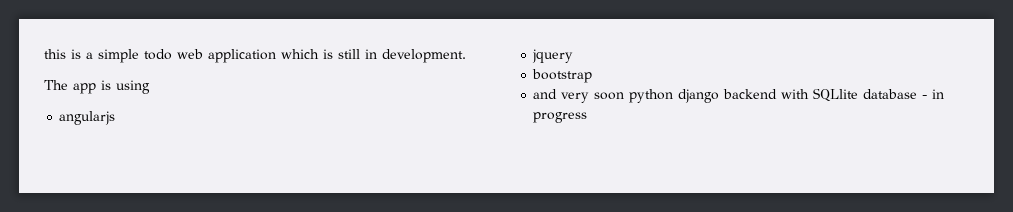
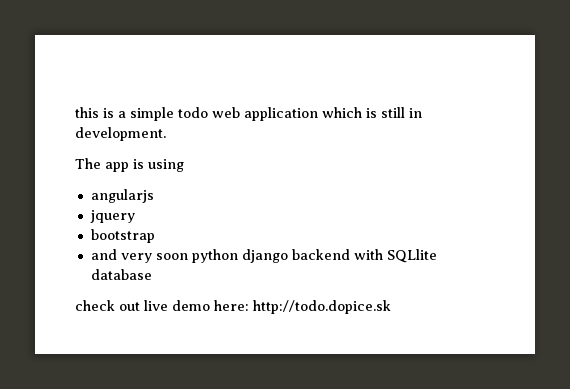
[922,89,945,99] [533,112,588,123] - in progress -> [75,300,391,314] // check out live demo here: http://todo.dopice.sk

